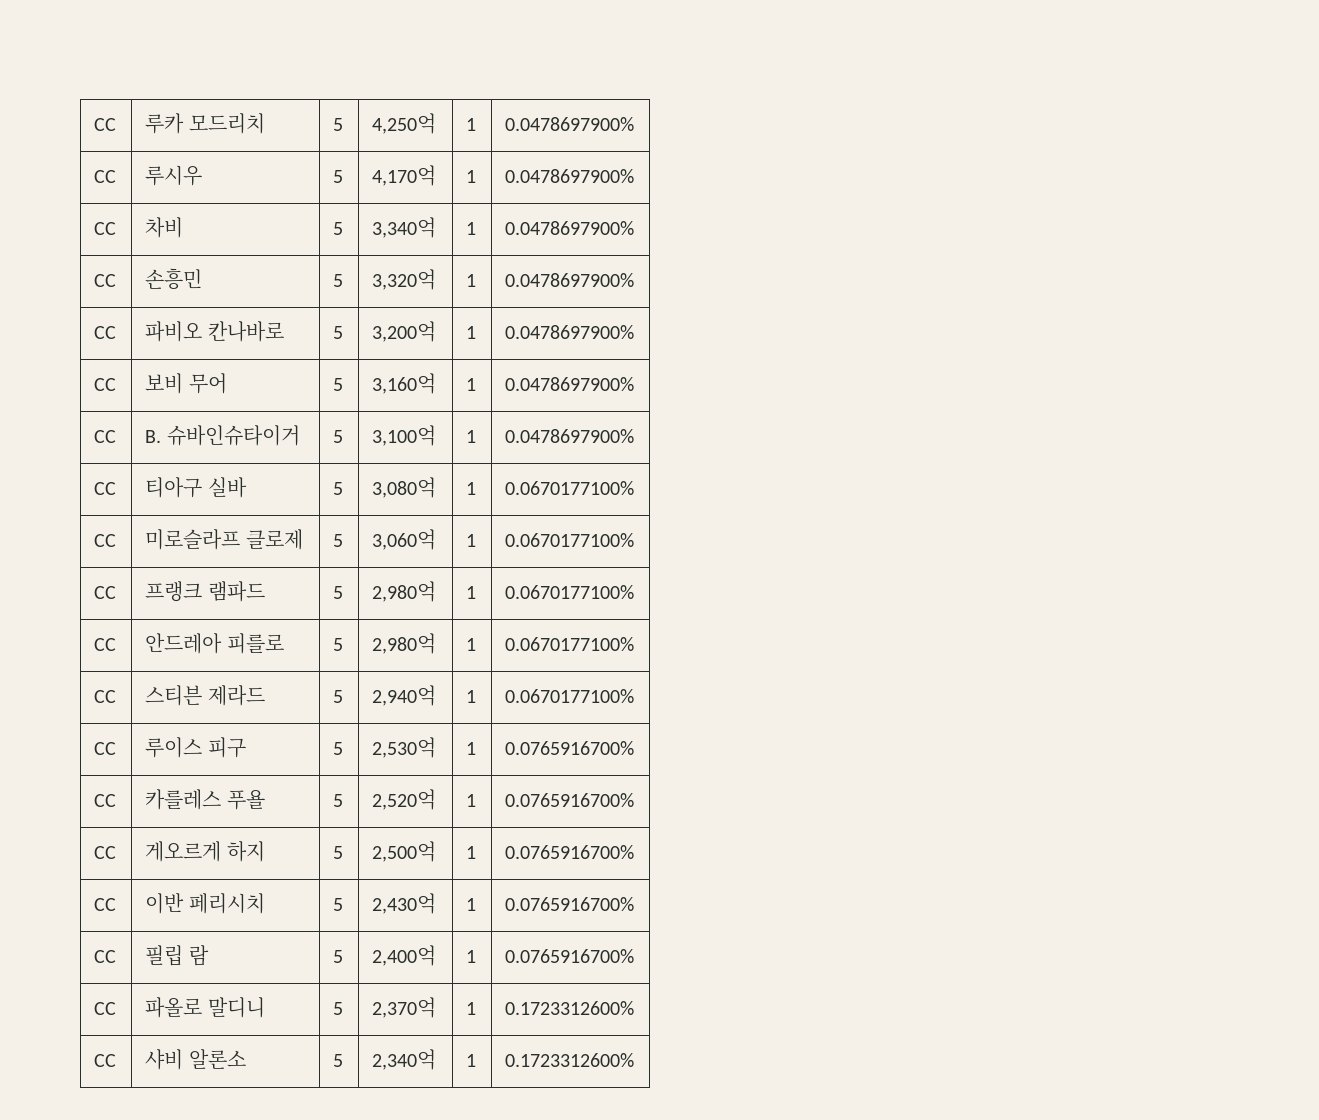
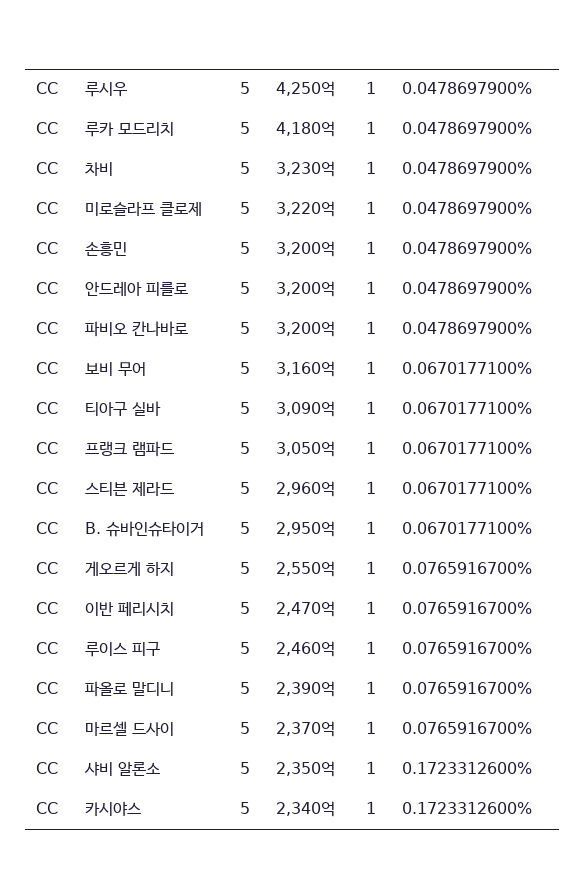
[94,118,117,131] [145,113,265,134] CC | 루카 모드리치 -> [36,82,59,94] [85,82,128,97] CC | 루시우
[145,165,203,186] [333,170,344,183] [372,165,437,186] 루시우 | 5 | 4,170억 -> [85,122,175,137] [240,122,251,134] [276,121,336,137] 루카 모드리치 | 5 | 4,180억
[372,217,437,238] 3,340억 -> [276,161,336,177] [366,162,377,174] [402,162,533,174] [36,202,59,214] [85,202,203,216] [240,202,251,214] [276,201,336,217] 3,230억 | 1 | 0.0478697900% // CC | 미로슬라프 클로제 | 5 | 3,220억
[372,269,437,290] 3,320억 -> [276,241,336,257] [366,242,377,254] [402,242,533,254] [36,282,59,294] [85,281,189,296] [240,282,251,294] [276,281,336,297] 3,200억 | 1 | 0.0478697900% // CC | 안드레아 피를로 | 5 | 3,200억
[505,377,635,391] [94,430,117,443] [145,425,300,446] [333,430,344,443] [372,425,437,446] [466,430,477,443] [505,429,635,443] [94,482,117,495] [145,477,247,498] [333,482,344,495] [372,477,437,498] [466,482,477,495] [505,481,635,495] [94,534,117,547] [145,529,303,550] [333,534,344,547] [372,529,437,550] 0.0478697900% // CC | B. 슈바인슈타이거 | 5 | 3,100억 | 1 | 0.0478697900% // CC | 티아구 실바 | 5 | 3,080억 | 1 | 0.0670177100% // CC | 미로슬라프 클로제 | 5 | 3,060억 -> [402,362,533,374] [36,402,59,414] [85,401,162,416] [240,402,251,414] [276,401,336,417] 0.0670177100% // CC | 티아구 실바 | 5 | 3,090억
[372,581,437,602] [466,586,477,599] [505,585,635,599] [94,638,117,651] [145,633,284,654] [333,638,344,651] [372,633,437,654] 2,980억 | 1 | 0.0670177100% // CC | 안드레아 피를로 | 5 | 2,980억 -> [276,441,336,457] 3,050억
[372,685,437,706] [466,690,477,703] [505,689,635,703] [94,742,117,755] [145,737,246,758] [333,742,344,755] [372,737,437,758] [466,742,477,755] [505,741,635,755] [94,794,117,807] [145,789,265,810] [333,794,344,807] [372,789,437,810] [466,794,477,807] [505,793,635,807] 2,940억 | 1 | 0.0670177100% // CC | 루이스 피구 | 5 | 2,530억 | 1 | 0.0765916700% // CC | 카를레스 푸욜 | 5 | 2,520억 | 1 | 0.0765916700% -> [276,481,336,497] [366,482,377,494] [402,482,533,494] [36,522,59,534] [85,521,205,537] [240,522,251,534] [276,521,336,537] [366,522,377,534] [402,522,533,534] 2,960억 | 1 | 0.0670177100% // CC | B. 슈바인슈타이거 | 5 | 2,950억 | 1 | 0.0670177100%
[372,841,437,862] 2,500억 -> [276,561,336,577] 2,550억
[372,893,437,914] [466,898,477,911] [505,897,635,911] [94,950,117,963] [145,945,209,966] [333,950,344,963] [372,945,437,966] 2,430억 | 1 | 0.0765916700% // CC | 필립 람 | 5 | 2,400억 -> [276,601,336,617] [366,602,377,614] [402,602,533,614] [36,642,59,654] [85,642,161,657] [240,642,251,654] [276,641,336,657] 2,470억 | 1 | 0.0765916700% // CC | 루이스 피구 | 5 | 2,460억
(344, 1008) none -> [276,681,336,697] [366,682,377,694] [402,682,533,694] [36,722,59,734] [85,721,175,736] [240,722,251,734] | 2,390억 | 1 | 0.0765916700% // CC | 마르셀 드사이 | 5
[505,1001,635,1015] 0.1723312600% -> [402,722,533,734] 0.0765916700%
(344, 1060) none -> [276,761,336,777] [366,762,377,774] [402,762,533,774] [36,802,59,814] [85,801,142,816] [240,802,251,814] | 2,350억 | 1 | 0.1723312600% // CC | 카시야스 | 5

